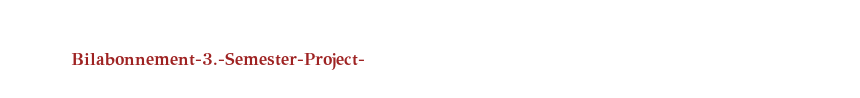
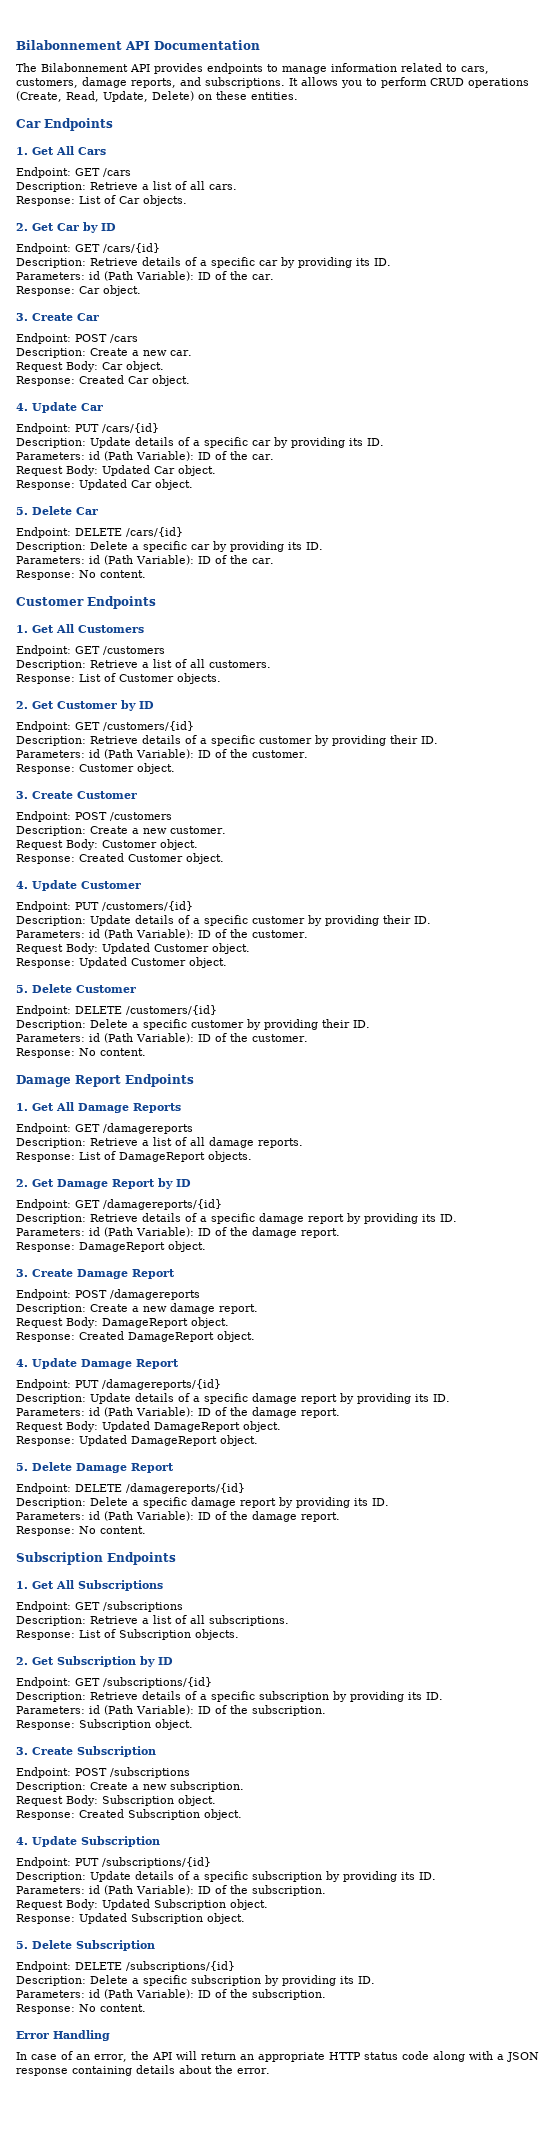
[71,52,365,70] Bilabonnement-3.-Semester-Project- -> [16,40,260,50] [16,63,489,74] [16,77,529,88] [16,91,298,102] [16,118,113,131] [16,146,106,155] [16,167,131,178] [16,181,237,192] [16,195,187,206] [16,222,116,233] [16,243,160,254] [16,257,391,268] [16,271,274,281] [16,285,141,296] [16,313,99,321] [16,333,138,344] [16,348,192,358] [16,361,164,372] [16,375,190,386] [16,402,103,413] [16,423,159,434] [16,437,384,448] [16,451,274,461] [16,465,216,476] [16,479,193,490] [16,506,98,515] [16,527,183,538] [16,541,323,552] [16,555,274,565] [16,570,146,580] [16,596,156,609] [16,624,144,633] [16,645,165,656] [16,659,271,670] [16,673,221,684] [16,700,154,711] [16,721,194,732] [16,735,438,746] [16,749,308,759] [16,763,175,774] [16,791,137,799] [16,811,172,822] [16,826,226,836] [16,839,198,850] [16,853,224,864] [16,880,141,891] [16,901,193,912] [16,915,431,926] [16,929,308,939] [16,943,250,954] [16,957,227,968] [16,984,136,993] [16,1005,217,1016] [16,1019,370,1030] [16,1033,308,1043] [16,1048,146,1058] [16,1074,194,1087] [16,1102,181,1113] [16,1123,193,1134] [16,1137,303,1148] [16,1151,252,1162] [16,1178,191,1189] [16,1199,222,1210] [16,1213,457,1224] [16,1227,340,1238] [16,1241,206,1252] [16,1269,175,1279] [16,1289,200,1300] [16,1303,258,1314] [16,1317,229,1328] [16,1331,255,1342] [16,1358,179,1369] [16,1379,221,1390] [16,1393,450,1404] [16,1407,340,1418] [16,1421,281,1432] [16,1435,258,1446] [16,1462,174,1473] [16,1483,245,1494] [16,1497,389,1508] [16,1511,340,1522] [16,1526,146,1536] [16,1552,176,1565] [16,1580,163,1591] [16,1601,183,1612] [16,1615,289,1626] [16,1629,239,1640] [16,1656,173,1667] [16,1677,212,1688] [16,1691,443,1702] [16,1705,326,1716] [16,1719,193,1730] [16,1746,156,1757] [16,1767,190,1778] [16,1781,244,1792] [16,1795,216,1806] [16,1809,242,1820] [16,1836,160,1847] [16,1857,211,1868] [16,1871,436,1882] [16,1885,326,1896] [16,1899,268,1910] [16,1913,245,1924] [16,1940,155,1951] [16,1961,235,1972] [16,1975,375,1986] [16,1989,326,2000] [16,2004,146,2014] [16,2030,110,2041] [16,2051,539,2062] [16,2065,270,2076] Bilabonnement API Documentation // The Bilabonnement API provides endpoints to manage information related to cars, customers, damage reports, and subscriptions. It allows you to perform CRUD operations (Create, Read, Update, Delete) on these entities. // Car Endpoints // 1. Get All Cars // Endpoint: GET /cars // Description: Retrieve a list of all cars. // Response: List of Car objects. // 2. Get Car by ID // Endpoint: GET /cars/{id} // Description: Retrieve details of a specific car by providing its ID. // Parameters: id (Path Variable): ID of the car. // Response: Car object. // 3. Create Car // Endpoint: POST /cars // Description: Create a new car. // Request Body: Car object. // Response: Created Car object. // 4. Update Car // Endpoint: PUT /cars/{id} // Description: Update details of a specific car by providing its ID. // Parameters: id (Path Variable): ID of the car. // Request Body: Updated Car object. // Response: Updated Car object. // 5. Delete Car // Endpoint: DELETE /cars/{id} // Description: Delete a specific car by providing its ID. // Parameters: id (Path Variable): ID of the car. // Response: No content. // Customer Endpoints // 1. Get All Customers // Endpoint: GET /customers // Description: Retrieve a list of all customers. // Response: List of Customer objects. // 2. Get Customer by ID // Endpoint: GET /customers/{id} // Description: Retrieve details of a specific customer by providing their ID. // Parameters: id (Path Variable): ID of the customer. // Response: Customer object. // 3. Create Customer // Endpoint: POST /customers // Description: Create a new customer. // Request Body: Customer object. // Response: Created Customer object. // 4. Update Customer // Endpoint: PUT /customers/{id} // Description: Update details of a specific customer by providing their ID. // Parameters: id (Path Variable): ID of the customer. // Request Body: Updated Customer object. // Response: Updated Customer object. // 5. Delete Customer // Endpoint: DELETE /customers/{id} // Description: Delete a specific customer by providing their ID. // Parameters: id (Path Variable): ID of the customer. // Response: No content. // Damage Report Endpoints // 1. Get All Damage Reports // Endpoint: GET /damagereports // Description: Retrieve a list of all damage reports. // Response: List of DamageReport objects. // 2. Get Damage Report by ID // Endpoint: GET /damagereports/{id} // Description: Retrieve details of a specific damage report by providing its ID. // Parameters: id (Path Variable): ID of the damage report. // Response: DamageReport object. // 3. Create Damage Report // Endpoint: POST /damagereports // Description: Create a new damage report. // Request Body: DamageReport object. // Response: Created DamageReport object. // 4. Update Damage Report // Endpoint: PUT /damagereports/{id} // Description: Update details of a specific damage report by providing its ID. // Parameters: id (Path Variable): ID of the damage report. // Request Body: Updated DamageReport object. // Response: Updated DamageReport object. // 5. Delete Damage Report // Endpoint: DELETE /damagereports/{id} // Description: Delete a specific damage report by providing its ID. // Parameters: id (Path Variable): ID of the damage report. // Response: No content. // Subscription Endpoints // 1. Get All Subscriptions // Endpoint: GET /subscriptions // Description: Retrieve a list of all subscriptions. // Response: List of Subscription objects. // 2. Get Subscription by ID // Endpoint: GET /subscriptions/{id} // Description: Retrieve details of a specific subscription by providing its ID. // Parameters: id (Path Variable): ID of the subscription. // Response: Subscription object. // 3. Create Subscription // Endpoint: POST /subscriptions // Description: Create a new subscription. // Request Body: Subscription object. // Response: Created Subscription object. // 4. Update Subscription // Endpoint: PUT /subscriptions/{id} // Description: Update details of a specific subscription by providing its ID. // Parameters: id (Path Variable): ID of the subscription. // Request Body: Updated Subscription object. // Response: Updated Subscription object. // 5. Delete Subscription // Endpoint: DELETE /subscriptions/{id} // Description: Delete a specific subscription by providing its ID. // Parameters: id (Path Variable): ID of the subscription. // Response: No content. // Error Handling // In case of an error, the API will return an appropriate HTTP status code along with a JSON response containing details about the error.

